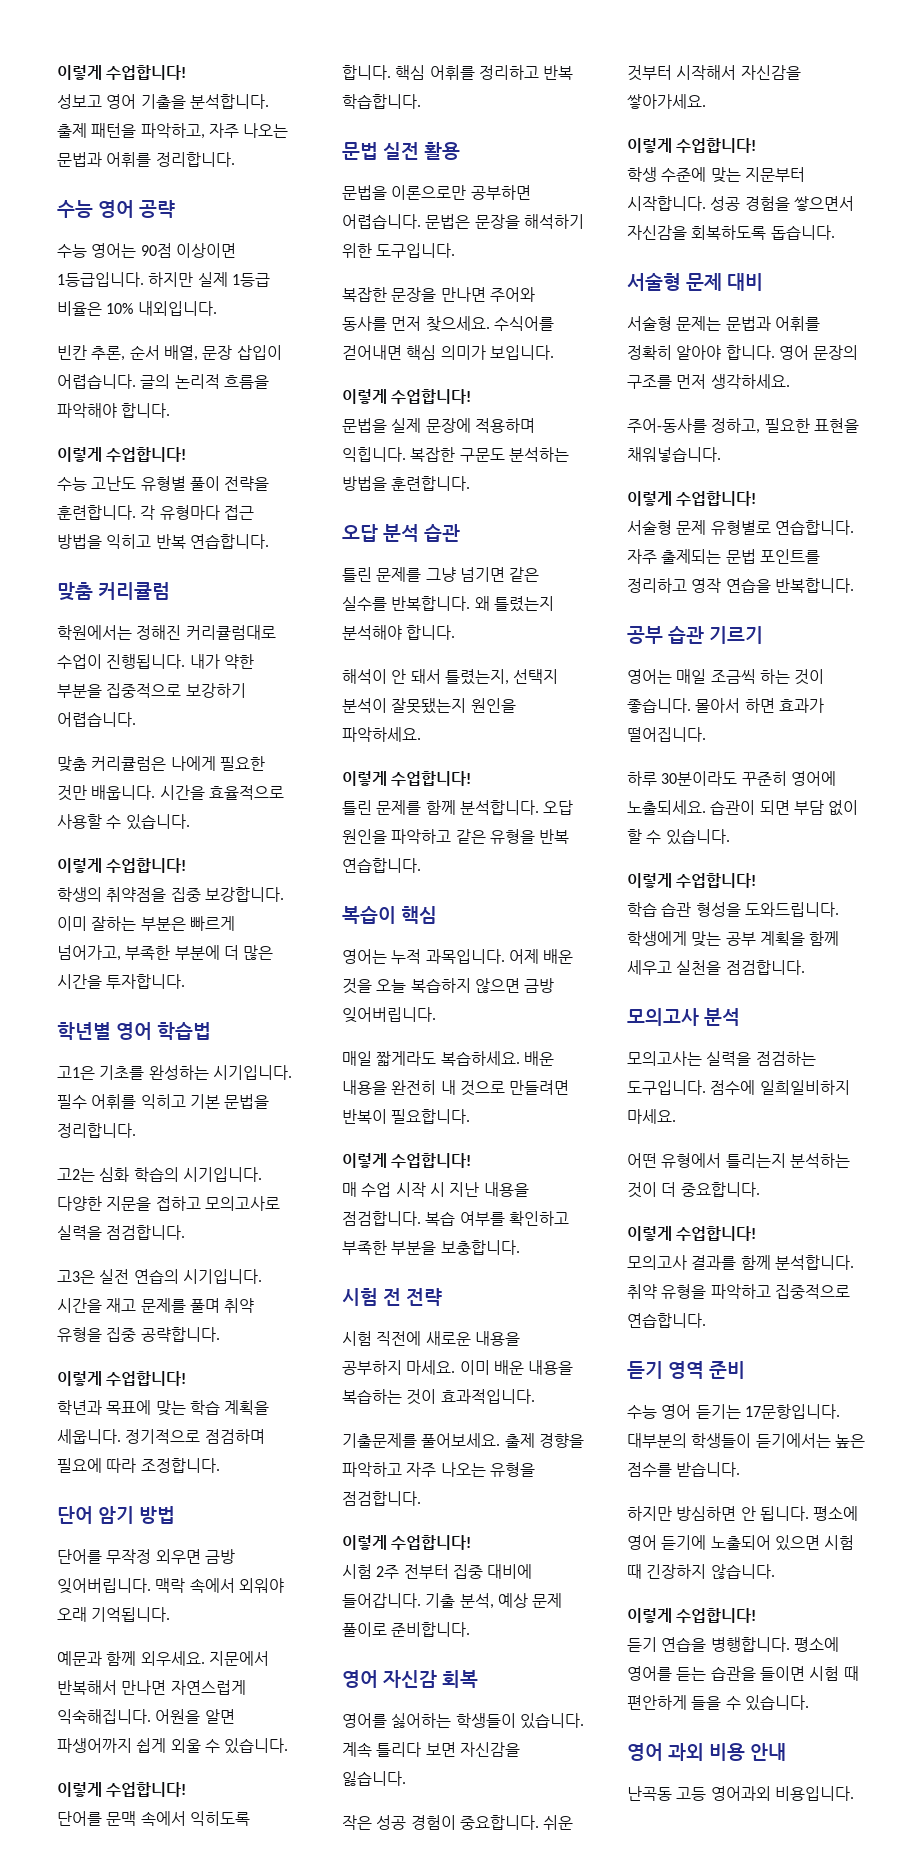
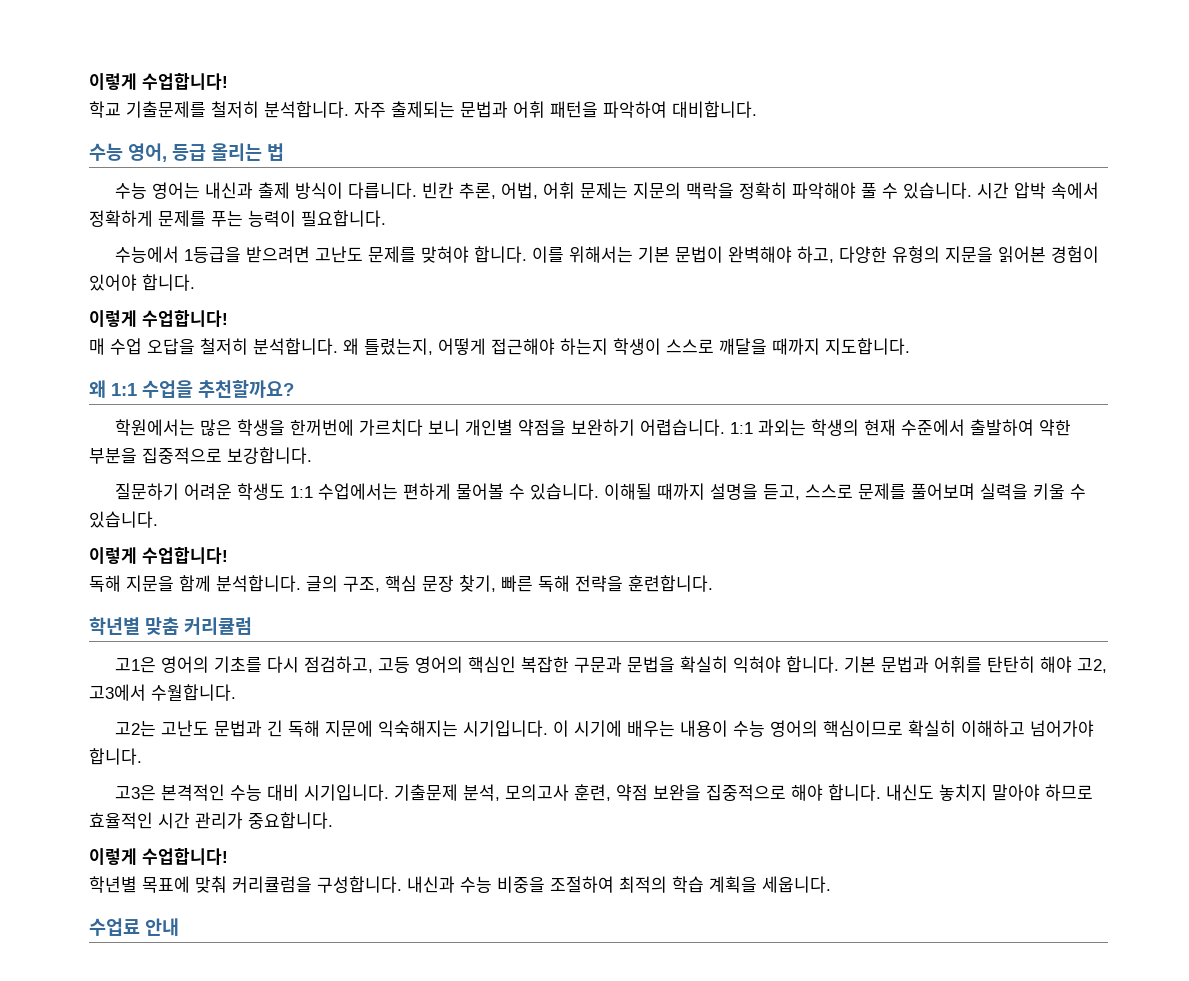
[57,65,187,80] [57,94,269,109] [57,123,289,139] [57,152,235,167] [57,200,175,218] [57,243,236,258] [57,272,270,287] [57,301,217,316] [57,345,282,361] [57,374,269,389] [57,403,171,418] [57,447,187,462] [57,476,270,491] [57,505,254,520] [57,534,269,549] [57,582,170,601] [57,625,276,640] [57,654,254,669] [57,683,246,698] [57,712,136,727] [57,756,265,772] [57,785,284,801] [57,814,190,830] [57,858,187,873] [57,887,284,902] [57,916,235,931] [57,945,274,961] [57,974,186,989] [57,1022,211,1040] 이렇게 수업합니다! // 성보고 영어 기출을 분석합니다. 출제 패턴을 파악하고, 자주 나오는 문법과 어휘를 정리합니다. // 수능 영어 공략 // 수능 영어는 90점 이상이면 1등급입니다. 하지만 실제 1등급 비율은 10% 내외입니다. // 빈칸 추론, 순서 배열, 문장 삽입이 어렵습니다. 글의 논리적 흐름을 파악해야 합니다. // 이렇게 수업합니다! // 수능 고난도 유형별 풀이 전략을 훈련합니다. 각 유형마다 접근 방법을 익히고 반복 연습합니다. // 맞춤 커리큘럼 // 학원에서는 정해진 커리큘럼대로 수업이 진행됩니다. 내가 약한 부분을 집중적으로 보강하기 어렵습니다. // 맞춤 커리큘럼은 나에게 필요한 것만 배웁니다. 시간을 효율적으로 사용할 수 있습니다. // 이렇게 수업합니다! // 학생의 취약점을 집중 보강합니다. 이미 잘하는 부분은 빠르게 넘어가고, 부족한 부분에 더 많은 시간을 투자합니다. // 학년별 영어 학습법 -> [89,73,228,90] [89,101,757,118] [89,143,284,162] [115,182,1100,199] [89,210,386,227] [115,246,1100,263] [89,274,195,291] [89,310,228,327] [89,338,910,355] [89,380,294,398] [115,419,1072,436] [89,447,312,464] [115,483,1087,500] [89,511,158,528] [89,547,228,564] [89,575,713,592] [89,617,252,635] 이렇게 수업합니다! // 학교 기출문제를 철저히 분석합니다. 자주 출제되는 문법과 어휘 패턴을 파악하여 대비합니다. // 수능 영어, 등급 올리는 법 // 수능 영어는 내신과 출제 방식이 다릅니다. 빈칸 추론, 어법, 어휘 문제는 지문의 맥락을 정확히 파악해야 풀 수 있습니다. 시간 압박 속에서 정확하게 문제를 푸는 능력이 필요합니다. // 수능에서 1등급을 받으려면 고난도 문제를 맞혀야 합니다. 이를 위해서는 기본 문법이 완벽해야 하고, 다양한 유형의 지문을 읽어본 경험이 있어야 합니다. // 이렇게 수업합니다! // 매 수업 오답을 철저히 분석합니다. 왜 틀렸는지, 어떻게 접근해야 하는지 학생이 스스로 깨달을 때까지 지도합니다. // 왜 1:1 수업을 추천할까요? // 학원에서는 많은 학생을 한꺼번에 가르치다 보니 개인별 약점을 보완하기 어렵습니다. 1:1 과외는 학생의 현재 수준에서 출발하여 약한 부분을 집중적으로 보강합니다. // 질문하기 어려운 학생도 1:1 수업에서는 편하게 물어볼 수 있습니다. 이해될 때까지 설명을 듣고, 스스로 문제를 풀어보며 실력을 키울 수 있습니다. // 이렇게 수업합니다! // 독해 지문을 함께 분석합니다. 글의 구조, 핵심 문장 찾기, 빠른 독해 전략을 훈련합니다. // 학년별 맞춤 커리큘럼
[99,1065,292,1080] [57,1094,270,1109] [57,1123,136,1138] [57,1167,262,1182] [57,1196,280,1211] [57,1225,186,1240] [57,1269,262,1284] [57,1298,255,1313] [57,1327,220,1342] [57,1371,187,1386] [57,1400,270,1416] [57,1429,265,1444] [57,1458,220,1473] [57,1506,175,1524] [57,1549,235,1564] [57,1578,284,1594] [57,1607,171,1622] [57,1651,269,1666] [57,1680,246,1695] [57,1709,235,1724] [57,1738,289,1754] [57,1782,187,1797] [57,1811,250,1826] [342,65,574,80] [342,94,421,109] [342,142,460,160] [342,185,531,200] [342,214,584,229] [342,243,456,258] [342,287,535,302] [342,316,554,332] [342,345,554,360] [342,389,472,404] [342,418,535,433] [342,447,569,462] [342,476,471,491] [342,524,460,542] [342,567,540,582] [342,596,554,612] [342,625,456,640] [342,669,559,685] [342,698,516,714] [342,727,421,742] [342,771,472,786] [342,800,574,815] [342,829,570,844] [342,858,421,873] [342,906,437,924] [342,949,574,964] [342,978,555,994] [342,1007,436,1023] [342,1051,554,1066] [342,1080,570,1096] [342,1109,471,1124] [342,1153,472,1168] [342,1182,529,1197] [342,1211,569,1226] [342,1240,520,1255] [342,1288,442,1306] [342,1331,520,1346] [342,1360,574,1375] [342,1389,535,1405] [342,1433,584,1448] [342,1462,535,1477] [342,1491,421,1506] [342,1535,472,1550] [342,1564,533,1579] [342,1593,563,1609] [342,1622,471,1637] [342,1670,478,1688] [342,1713,584,1729] [342,1742,520,1757] [342,1771,406,1786] [342,1815,574,1830] [627,65,801,81] [627,94,706,109] [627,138,757,153] [627,167,805,183] [627,196,854,211] [627,225,835,240] [627,273,763,291] [627,316,820,331] [627,345,859,360] [627,374,790,389] [627,418,859,434] [627,447,721,462] [627,491,757,506] [627,520,854,535] [627,549,820,564] [627,578,854,593] [627,626,763,644] [627,669,825,685] [627,698,824,713] [627,727,706,742] [627,771,836,786] [627,800,859,816] [627,829,730,845] [627,873,757,888] [627,902,839,917] [627,931,840,947] [627,960,805,975] [627,1008,740,1026] [627,1051,816,1066] [627,1080,850,1095] [627,1109,676,1124] [627,1153,850,1168] [627,1182,760,1198] [627,1226,757,1241] [627,1255,854,1270] [627,1284,850,1299] [627,1313,706,1328] [627,1361,745,1379] [627,1404,840,1419] [627,1433,865,1448] [627,1462,741,1477] [627,1506,859,1521] [627,1535,855,1551] [627,1564,775,1579] [627,1608,757,1623] [627,1637,839,1652] [627,1666,859,1681] [627,1695,809,1711] [627,1743,786,1761] [627,1786,854,1801] 기초를 완성하는 시기입니다. 필수 어휘를 익히고 기본 문법을 정리합니다. // 고2는 심화 학습의 시기입니다. 다양한 지문을 접하고 모의고사로 실력을 점검합니다. // 고3은 실전 연습의 시기입니다. 시간을 재고 문제를 풀며 취약 유형을 집중 공략합니다. // 이렇게 수업합니다! // 학년과 목표에 맞는 학습 계획을 세웁니다. 정기적으로 점검하며 필요에 따라 조정합니다. // 단어 암기 방법 // 단어를 무작정 외우면 금방 잊어버립니다. 맥락 속에서 외워야 오래 기억됩니다. // 예문과 함께 외우세요. 지문에서 반복해서 만나면 자연스럽게 익숙해집니다. 어원을 알면 파생어까지 쉽게 외울 수 있습니다. // 이렇게 수업합니다! // 단어를 문맥 속에서 익히도록 합니다. 핵심 어휘를 정리하고 반복 학습합니다. // 문법 실전 활용 // 문법을 이론으로만 공부하면 어렵습니다. 문법은 문장을 해석하기 위한 도구입니다. // 복잡한 문장을 만나면 주어와 동사를 먼저 찾으세요. 수식어를 걷어내면 핵심 의미가 보입니다. // 이렇게 수업합니다! // 문법을 실제 문장에 적용하며 익힙니다. 복잡한 구문도 분석하는 방법을 훈련합니다. // 오답 분석 습관 // 틀린 문제를 그냥 넘기면 같은 실수를 반복합니다. 왜 틀렸는지 분석해야 합니다. // 해석이 안 돼서 틀렸는지, 선택지 분석이 잘못됐는지 원인을 파악하세요. // 이렇게 수업합니다! // 틀린 문제를 함께 분석합니다. 오답 원인을 파악하고 같은 유형을 반복 연습합니다. // 복습이 핵심 // 영어는 누적 과목입니다. 어제 배운 것을 오늘 복습하지 않으면 금방 잊어버립니다. // 매일 짧게라도 복습하세요. 배운 내용을 완전히 내 것으로 만들려면 반복이 필요합니다. // 이렇게 수업합니다! // 매 수업 시작 시 지난 내용을 점검합니다. 복습 여부를 확인하고 부족한 부분을 보충합니다. // 시험 전 전략 // 시험 직전에 새로운 내용을 공부하지 마세요. 이미 배운 내용을 복습하는 것이 효과적입니다. // 기출문제를 풀어보세요. 출제 경향을 파악하고 자주 나오는 유형을 점검합니다. // 이렇게 수업합니다! // 시험 2주 전부터 집중 대비에 들어갑니다. 기출 분석, 예상 문제 풀이로 준비합니다. // 영어 자신감 회복 // 영어를 싫어하는 학생들이 있습니다. 계속 틀리다 보면 자신감을 잃습니다. // 작은 성공 경험이 중요합니다. 쉬운 것부터 시작해서 자신감을 쌓아가세요. // 이렇게 수업합니다! // 학생 수준에 맞는 지문부터 시작합니다. 성공 경험을 쌓으면서 자신감을 회복하도록 돕습니다. // 서술형 문제 대비 // 서술형 문제는 문법과 어휘를 정확히 알아야 합니다. 영어 문장의 구조를 먼저 생각하세요. // 주어-동사를 정하고, 필요한 표현을 채워넣습니다. // 이렇게 수업합니다! // 서술형 문제 유형별로 연습합니다. 자주 출제되는 문법 포인트를 정리하고 영작 연습을 반복합니다. // 공부 습관 기르기 // 영어는 매일 조금씩 하는 것이 좋습니다. 몰아서 하면 효과가 떨어집니다. // 하루 30분이라도 꾸준히 영어에 노출되세요. 습관이 되면 부담 없이 할 수 있습니다. // 이렇게 수업합니다! // 학습 습관 형성을 도와드립니다. 학생에게 맞는 공부 계획을 함께 세우고 실천을 점검합니다. // 모의고사 분석 // 모의고사는 실력을 점검하는 도구입니다. 점수에 일희일비하지 마세요. // 어떤 유형에서 틀리는지 분석하는 것이 더 중요합니다. // 이렇게 수업합니다! // 모의고사 결과를 함께 분석합니다. 취약 유형을 파악하고 집중적으로 연습합니다. // 듣기 영역 준비 // 수능 영어 듣기는 17문항입니다. 대부분의 학생들이 듣기에서는 높은 점수를 받습니다. // 하지만 방심하면 안 됩니다. 평소에 영어 듣기에 노출되어 있으면 시험 때 긴장하지 않습니다. // 이렇게 수업합니다! // 듣기 연습을 병행합니다. 평소에 영어를 듣는 습관을 들이면 시험 때 편안하게 들을 수 있습니다. // 영어 과외 비용 안내 // 난곡동 고등 영어과외 비용입니다. -> [161,656,1108,673] [89,684,236,701] [115,720,1095,737] [89,748,142,765] [115,784,1094,801] [89,812,333,829] [89,848,228,865] [89,876,831,893] [89,918,179,936] 영어의 기초를 다시 점검하고, 고등 영어의 핵심인 복잡한 구문과 문법을 확실히 익혀야 합니다. 기본 문법과 어휘를 탄탄히 해야 고2, 고3에서 수월합니다. // 고2는 고난도 문법과 긴 독해 지문에 익숙해지는 시기입니다. 이 시기에 배우는 내용이 수능 영어의 핵심이므로 확실히 이해하고 넘어가야 합니다. // 고3은 본격적인 수능 대비 시기입니다. 기출문제 분석, 모의고사 훈련, 약점 보완을 집중적으로 해야 합니다. 내신도 놓치지 말아야 하므로 효율적인 시간 관리가 중요합니다. // 이렇게 수업합니다! // 학년별 목표에 맞춰 커리큘럼을 구성합니다. 내신과 수능 비중을 조절하여 최적의 학습 계획을 세웁니다. // 수업료 안내

